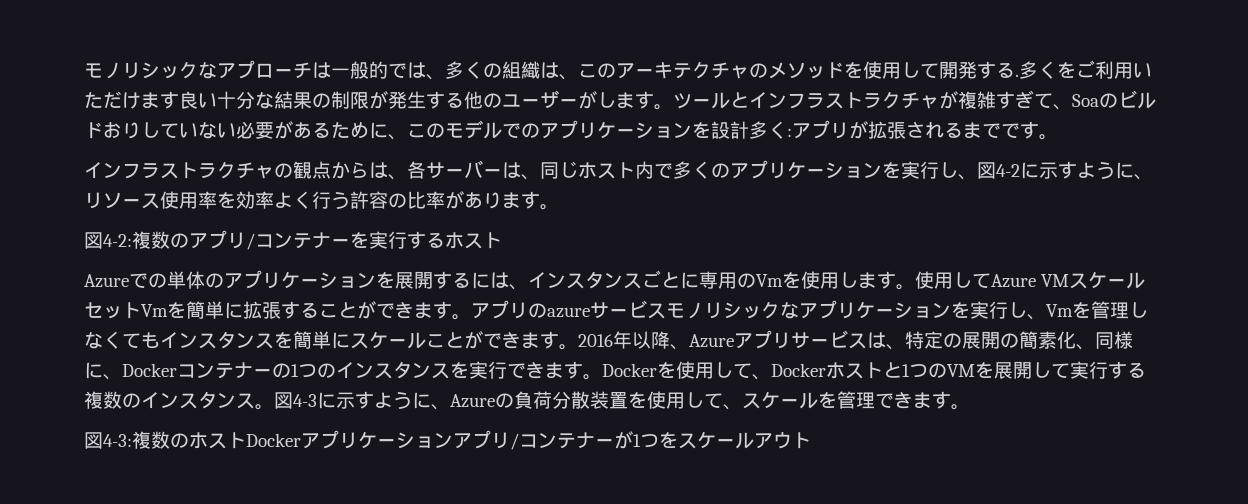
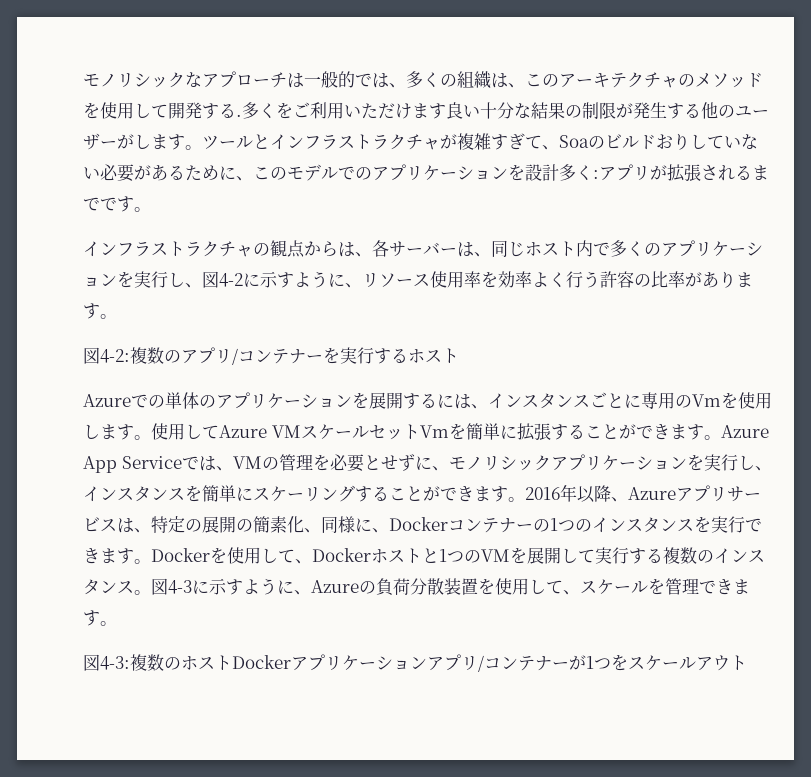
[471,300,1148,320] [84,331,160,349] アプリのazureサービスモノリシックなアプリケーションを実行し、Vmを管理しなくても -> [720,425,769,438] [83,454,772,473] Azure App Serviceでは、VMの管理を必要とせずに、モノリシックアプリケーションを実行し、
[407,332,426,349] ル -> [304,485,389,502] リングする

